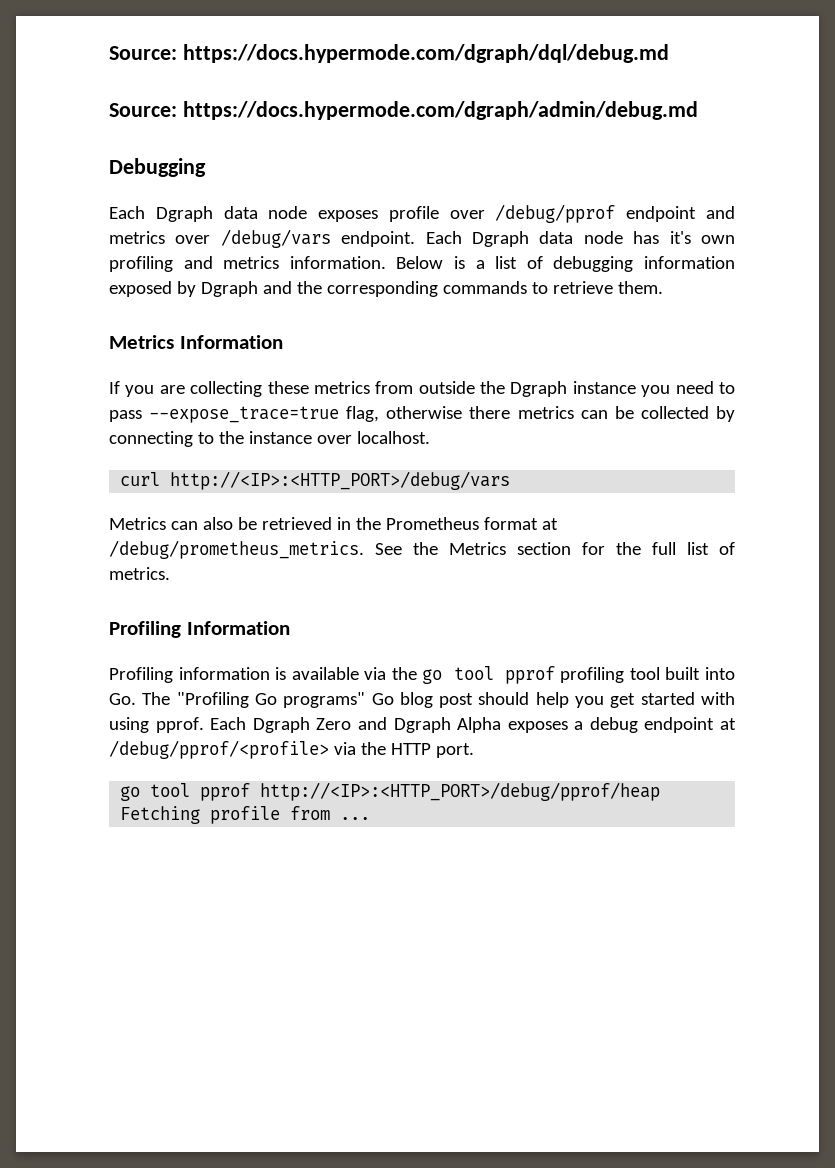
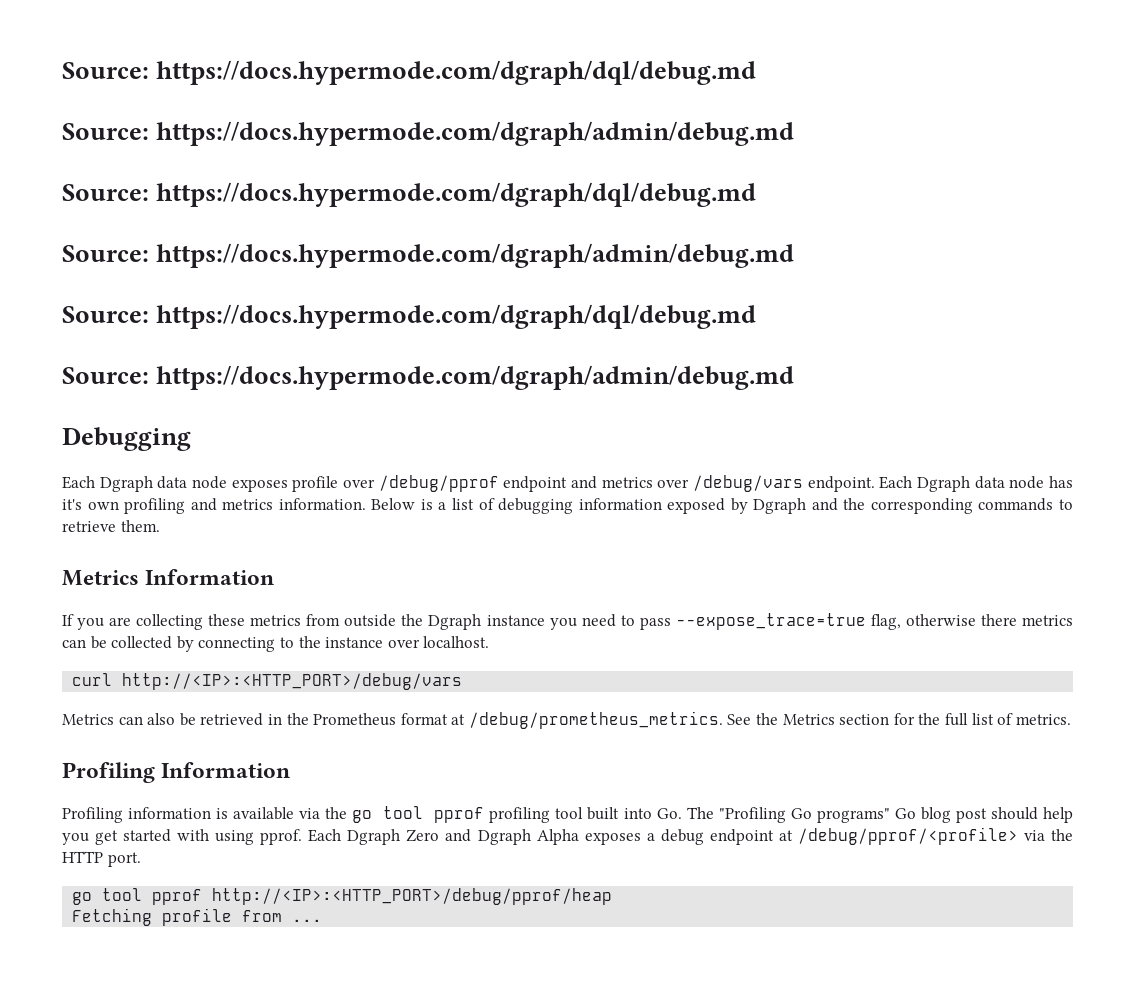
[109,44,669,63] [109,101,698,120] Source: https://docs.hypermode.com/dgraph/dql/debug.md // Source: https://docs.hypermode.com/dgraph/admin/debug.md -> [62,60,757,85] [62,121,795,146] [62,182,757,207] [62,243,795,268] [62,304,757,329] [62,365,795,390] Source: https://docs.hypermode.com/dgraph/dql/debug.md // Source: https://docs.hypermode.com/dgraph/admin/debug.md // Source: https://docs.hypermode.com/dgraph/dql/debug.md // Source: https://docs.hypermode.com/dgraph/admin/debug.md // Source: https://docs.hypermode.com/dgraph/dql/debug.md // Source: https://docs.hypermode.com/dgraph/admin/debug.md

